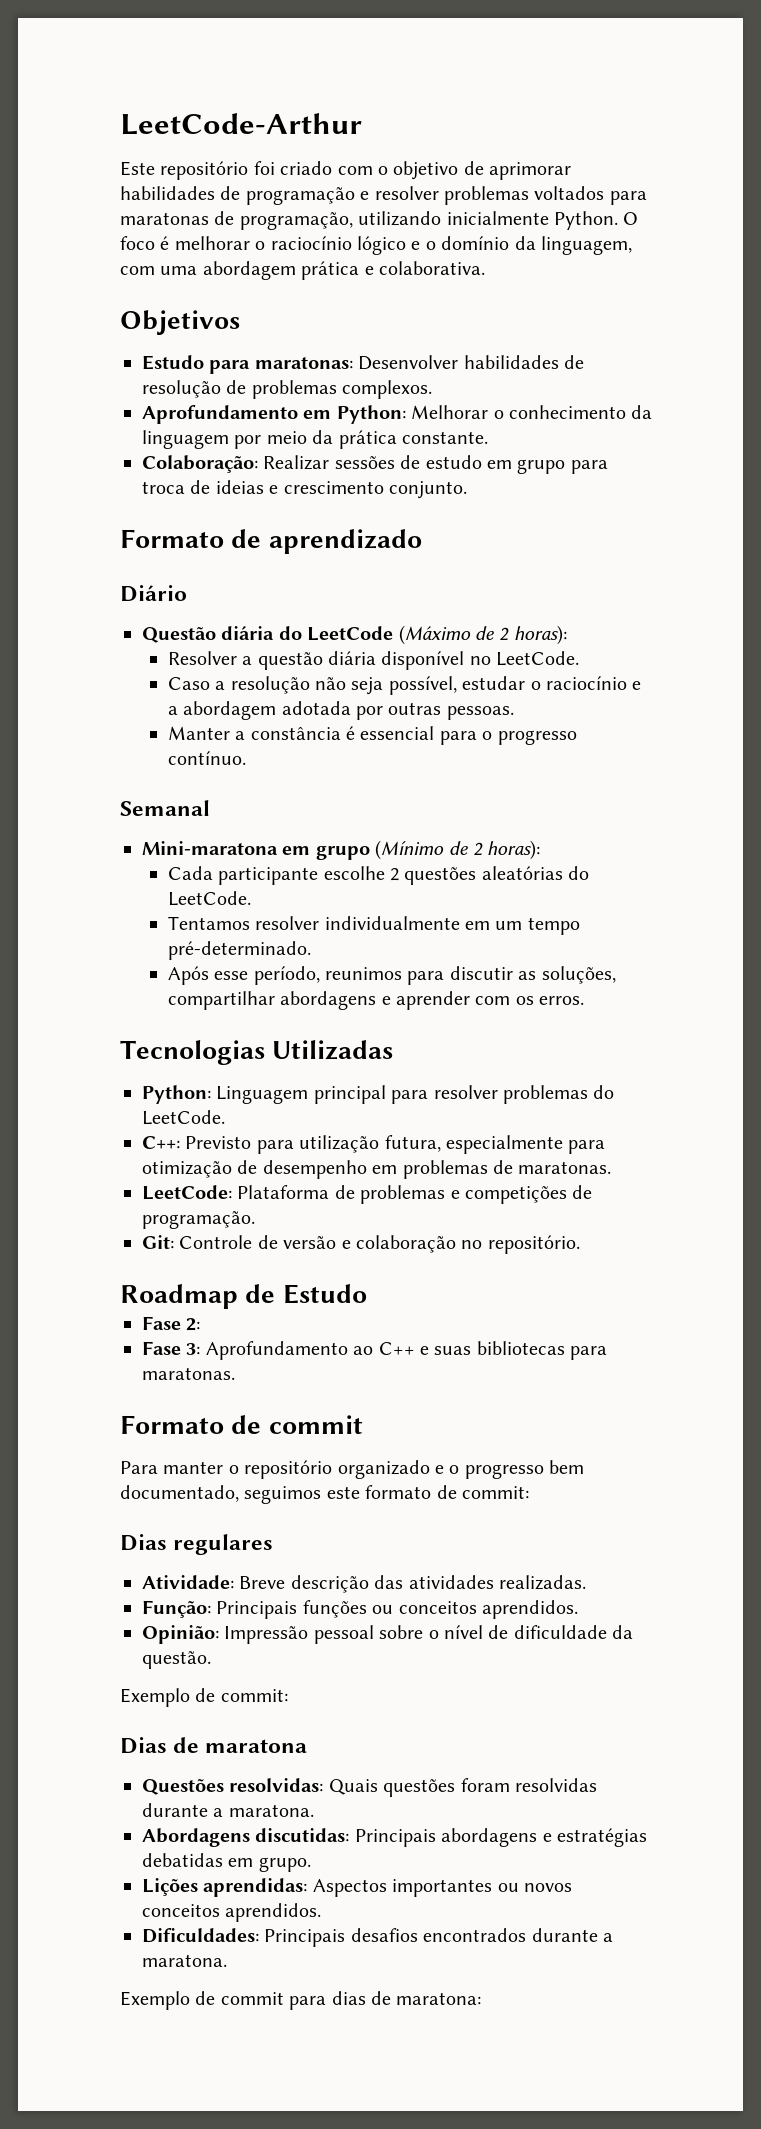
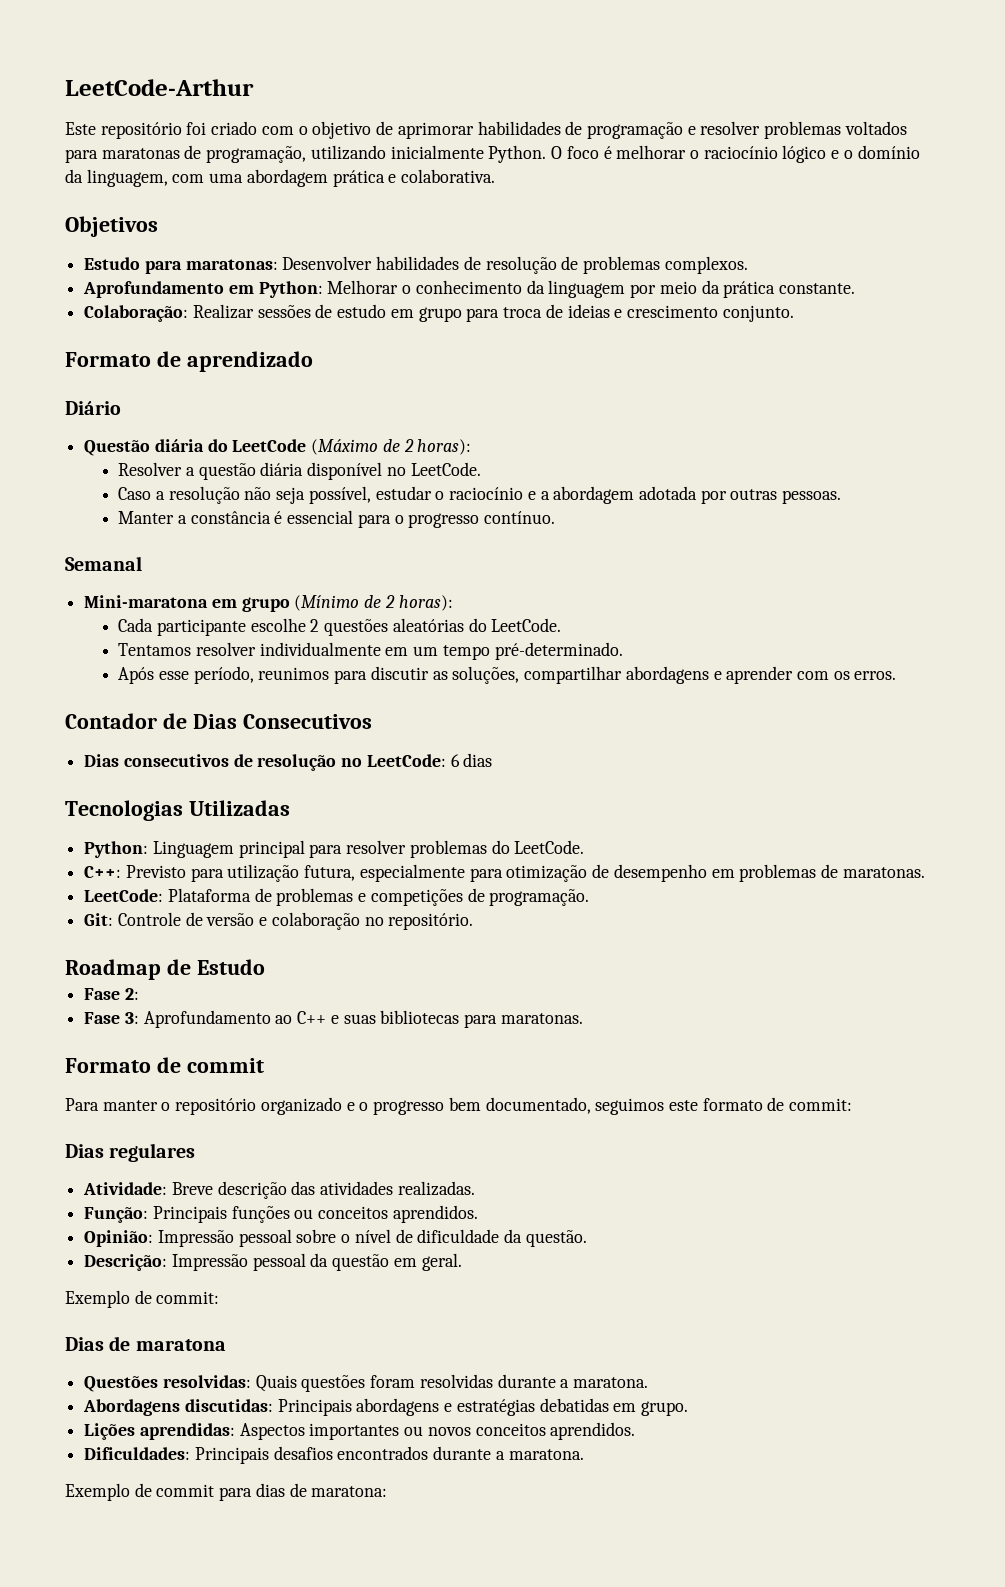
(585, 1000) none -> [65,713,372,729] [84,753,493,771] // Contador de Dias Consecutivos // Dias consecutivos de resolução no LeetCode: 6 dias
(211, 1660) none -> [84,1253,462,1271] // Descrição: Impressão pessoal da questão em geral.

